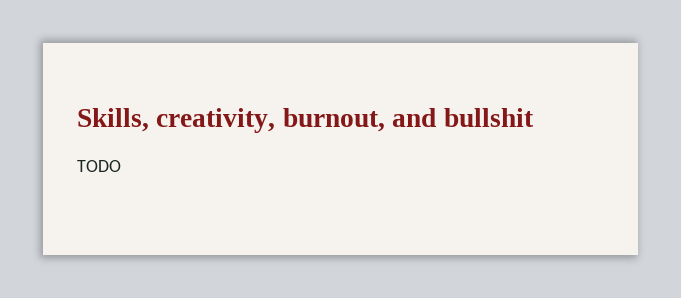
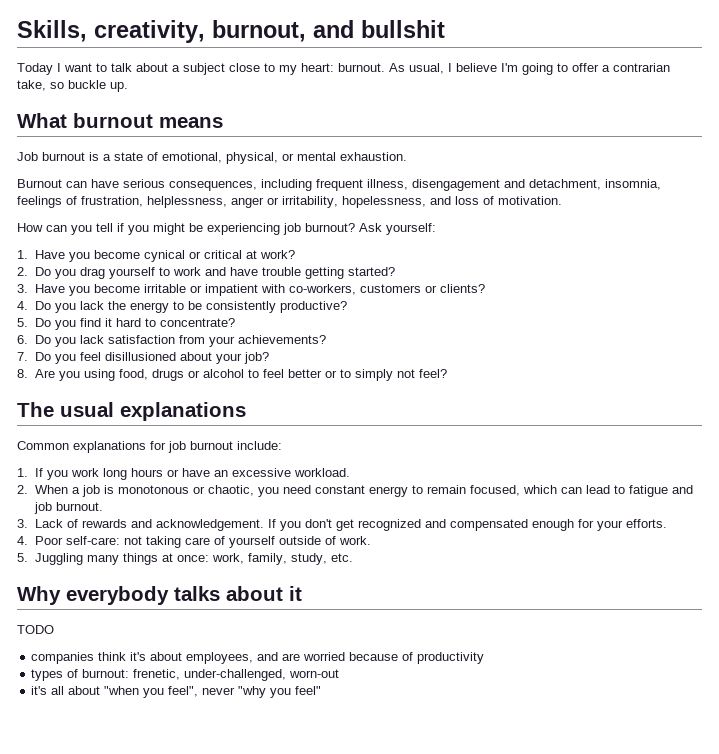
[77,160,121,172] TODO -> [17,63,670,75] [17,80,128,92] [17,113,223,128] [17,152,407,164] [17,179,661,191] [17,196,562,208] [17,223,436,235] [17,250,295,262] [17,267,395,279] [17,284,485,296] [17,301,347,313] [17,318,235,330] [17,335,326,347] [17,352,269,364] [17,369,447,381] [17,402,246,421] [17,441,282,453] [17,468,350,480] [17,485,693,497] [33,502,103,514] [17,519,667,531] [17,536,371,548] [17,553,353,565] [17,586,302,605] [17,625,54,634] [31,652,485,664] [31,669,340,681] [31,686,322,698] Today I want to talk about a subject close to my heart: burnout. As usual, I believe I'm going to offer a contrarian take, so buckle up. // What burnout means // Job burnout is a state of emotional, physical, or mental exhaustion. // Burnout can have serious consequences, including frequent illness, disengagement and detachment, insomnia, feelings of frustration, helplessness, anger or irritability, hopelessness, and loss of motivation. // How can you tell if you might be experiencing job burnout? Ask yourself: // 1. Have you become cynical or critical at work? // 2. Do you drag yourself to work and have trouble getting started? // 3. Have you become irritable or impatient with co-workers, customers or clients? // 4. Do you lack the energy to be consistently productive? // 5. Do you find it hard to concentrate? // 6. Do you lack satisfaction from your achievements? // 7. Do you feel disillusioned about your job? // 8. Are you using food, drugs or alcohol to feel better or to simply not feel? // The usual explanations // Common explanations for job burnout include: // 1. If you work long hours or have an excessive workload. // 2. When a job is monotonous or chaotic, you need constant energy to remain focused, which can lead to fatigue and job burnout. // 3. Lack of rewards and acknowledgement. If you don't get recognized and compensated enough for your efforts. // 4. Poor self-care: not taking care of yourself outside of work. // 5. Juggling many things at once: work, family, study, etc. // Why everybody talks about it // TODO // companies think it's about employees, and are worried because of productivity // types of burnout: frenetic, under-challenged, worn-out // it's all about "when you feel", never "why you feel"

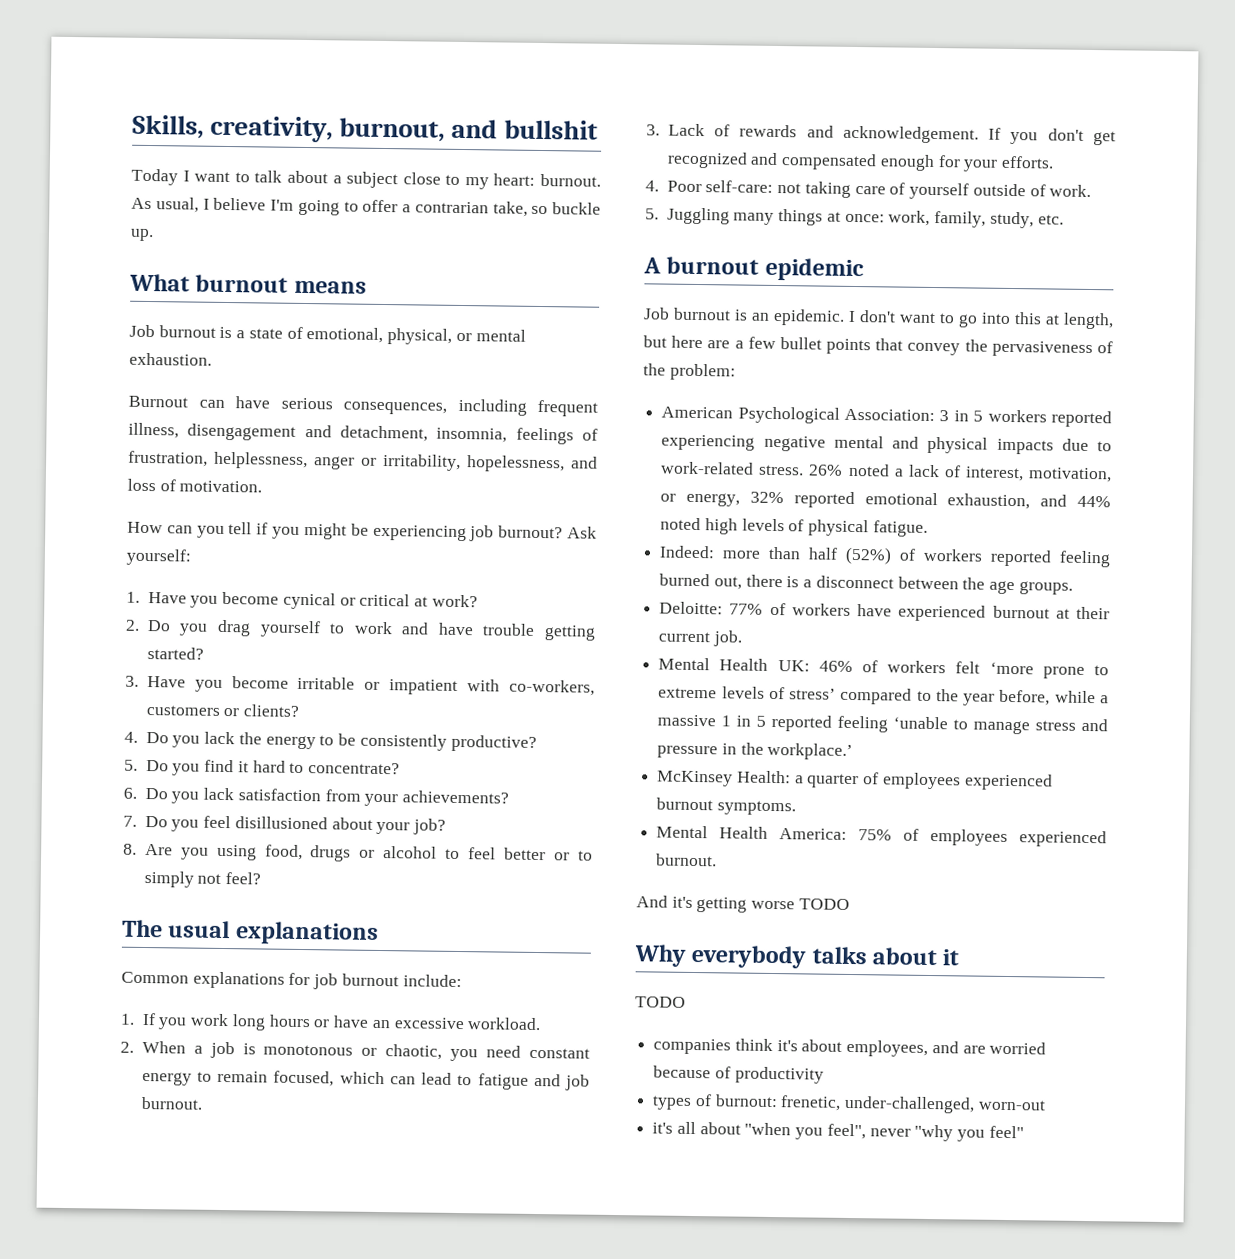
(353, 557) none -> [643,256,864,282] [643,307,1114,330] [643,335,1113,358] [643,363,736,381] [661,406,1112,428] [661,434,1112,455] [660,461,1112,483] [660,491,1111,510] [660,517,928,537] [659,545,1111,568] [659,573,1073,595] [659,601,1110,622] [658,630,742,647] [658,657,1109,679] [658,686,1109,706] [657,714,1108,735] [657,742,854,761] [657,770,1053,791] [656,797,796,816] [656,825,1107,848] [655,853,718,867] [636,895,850,913] // A burnout epidemic // Job burnout is an epidemic. I don't want to go into this at length, but here are a few bullet points that convey the pervasiveness of the problem: // American Psychological Association: 3 in 5 workers reported experiencing negative mental and physical impacts due to work-related stress. 26% noted a lack of interest, motivation, or energy, 32% reported emotional exhaustion, and 44% noted high levels of physical fatigue. // Indeed: more than half (52%) of workers reported feeling burned out, there is a disconnect between the age groups. // Deloitte: 77% of workers have experienced burnout at their current job. // Mental Health UK: 46% of workers felt ‘more prone to extreme levels of stress’ compared to the year before, while a massive 1 in 5 reported feeling ‘unable to manage stress and pressure in the workplace.’ // McKinsey Health: a quarter of employees experienced burnout symptoms. // Mental Health America: 75% of employees experienced burnout. // And it's getting worse TODO

